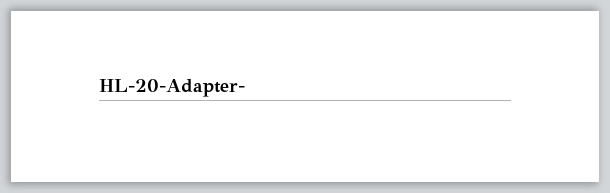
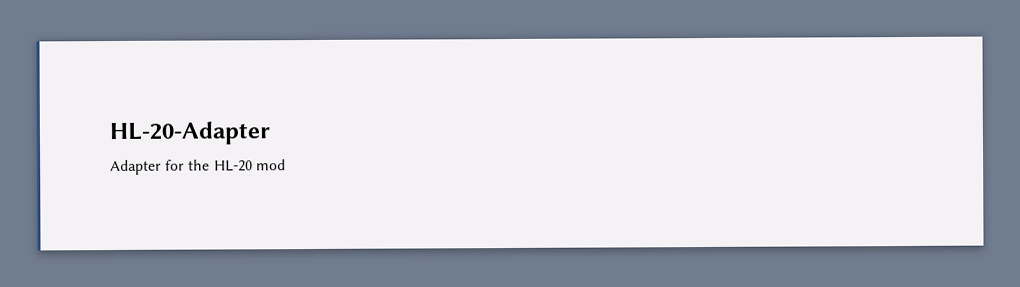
[99,79,245,97] HL-20-Adapter- -> [109,121,271,146] [110,159,286,176] HL-20-Adapter // Adapter for the HL-20 mod

